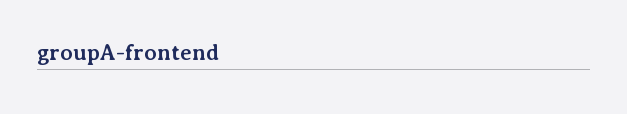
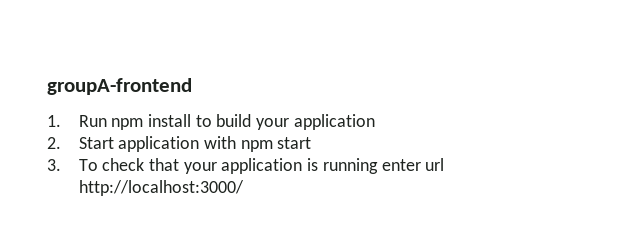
(219, 54) none -> [47,114,375,130] [47,136,312,152] [47,158,445,174] [78,180,244,196] // 1. Run npm install to build your application // 2. Start application with npm start // 3. To check that your application is running enter url http://localhost:3000/

